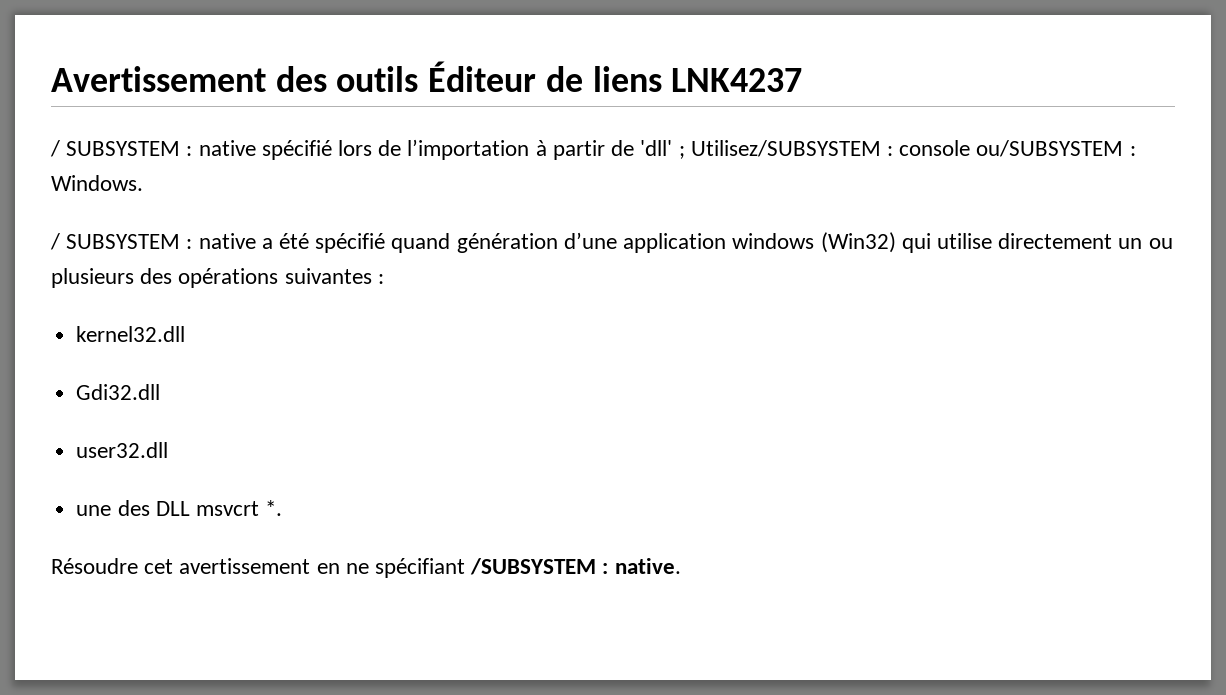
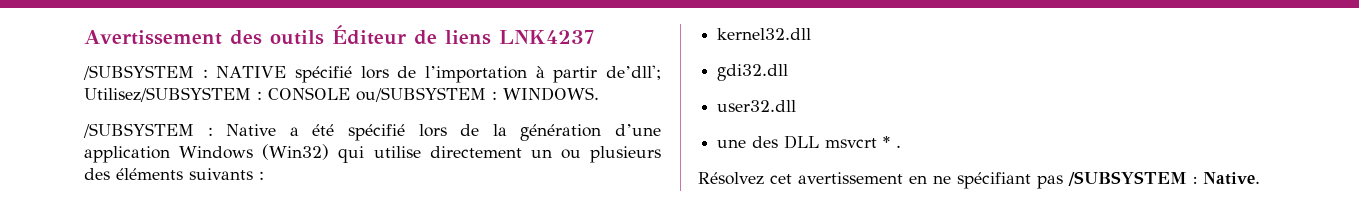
[50,140,256,157] / SUBSYSTEM : native -> [83,65,287,80] /SUBSYSTEM : NATIVE
[611,140,685,159] de 'dll' ; -> [606,65,661,80] de’dll';
[899,140,971,156] console -> [268,87,350,100] CONSOLE
[51,175,143,191] [50,233,451,253] Windows. // / SUBSYSTEM : native a été spécifié quand -> [503,87,599,101] [83,123,507,141] WINDOWS. // /SUBSYSTEM : Native a été spécifié lors de la
[732,233,815,249] windows -> [179,146,254,159] Windows
[178,268,372,288] opérations suivantes -> [116,168,253,180] éléments suivants
[76,384,161,400] Gdi32.dll -> [717,64,789,81] gdi32.dll
[265,500,283,516] [51,558,138,574] *. // Résoudre -> [883,136,902,148] [698,172,764,185] * . // Résolvez
[470,558,681,575] /SUBSYSTEM : native. -> [1037,171,1260,189] pas /SUBSYSTEM : Native.

